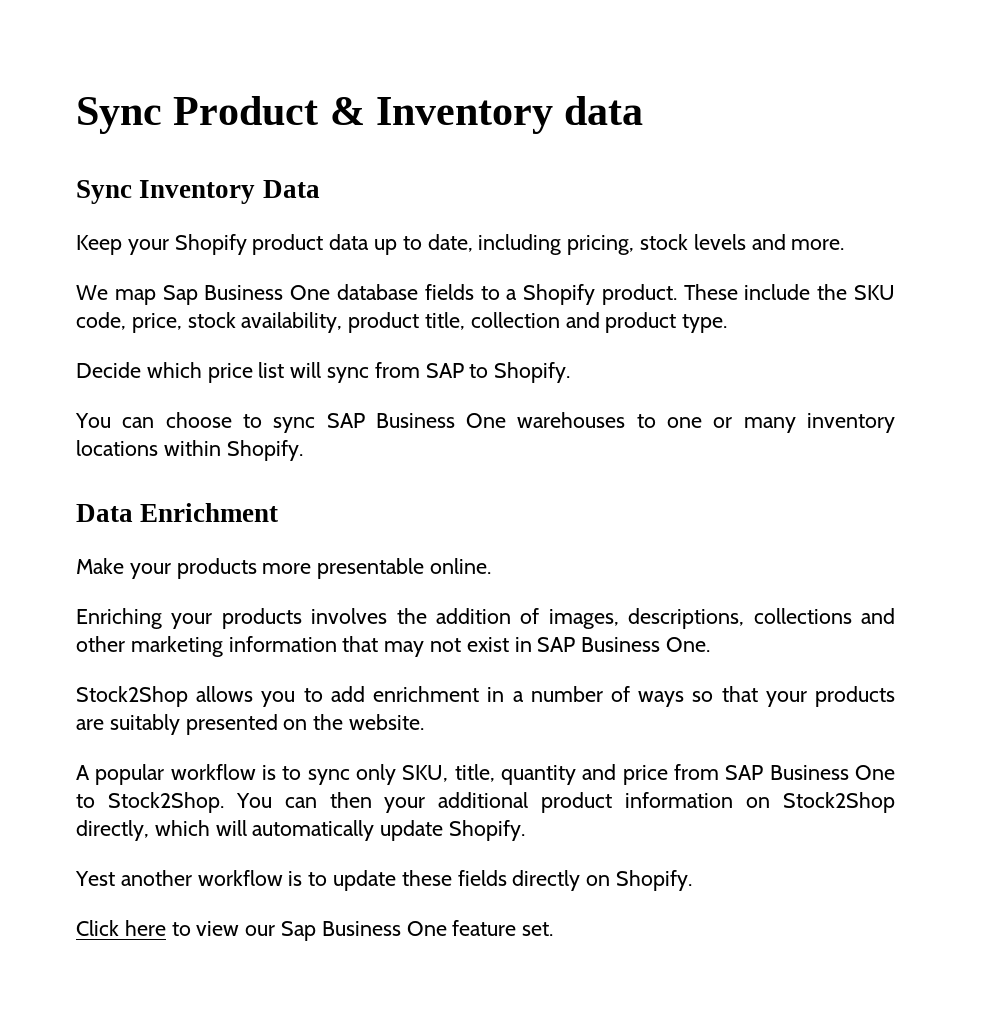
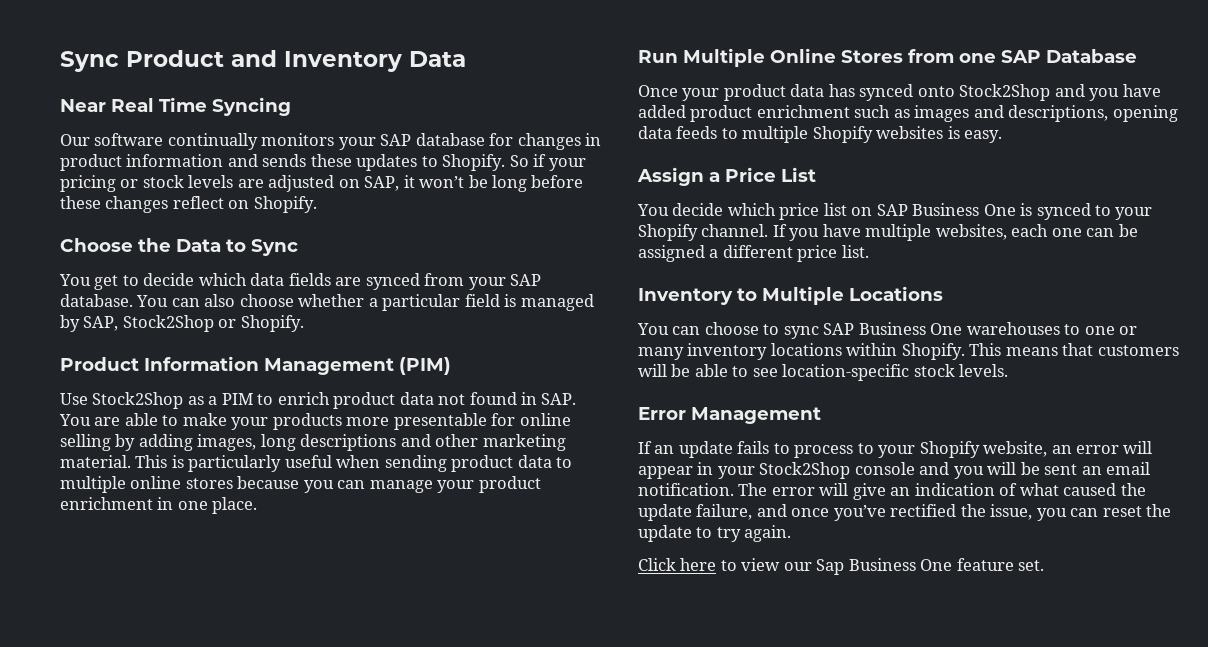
[329,96,644,134] [76,180,320,204] [76,234,845,255] [76,284,896,305] [76,312,728,333] [76,362,571,383] & Inventory data // Sync Inventory Data // Keep your Shopify product data up to date, including pricing, stock levels and more. // We map Sap Business One database fields to a Shopify product. These include the SKU code, price, stock availability, product title, collection and product type. // Decide which price list will sync from SAP to Shopify. -> [231,50,466,72] [60,97,291,116] [60,133,602,150] [60,154,586,171] [60,175,584,192] [60,196,317,213] [60,238,298,256] [59,273,542,290] [60,294,594,311] [60,315,304,332] [60,356,451,375] [60,392,577,409] [59,413,571,430] [60,434,566,451] [60,455,573,472] [60,476,541,493] [60,497,258,514] [638,48,1137,67] [638,84,1161,101] [638,105,1178,122] [638,126,1003,143] [637,167,816,186] [637,203,1153,220] [638,224,1138,241] [638,245,869,262] [638,286,943,305] and Inventory Data // Near Real Time Syncing // Our software continually monitors your SAP database for changes in product information and sends these updates to Shopify. So if your pricing or stock levels are adjusted on SAP, it won’t be long before these changes reflect on Shopify. // Choose the Data to Sync // You get to decide which data fields are synced from your SAP database. You can also choose whether a particular field is managed by SAP, Stock2Shop or Shopify. // Product Information Management (PIM) // Use Stock2Shop as a PIM to enrich product data not found in SAP. You are able to make your products more presentable for online selling by adding images, long descriptions and other marketing material. This is particularly useful when sending product data to multiple online stores because you can manage your product enrichment in one place. // Run Multiple Online Stores from one SAP Database // Once your product data has synced onto Stock2Shop and you have added product enrichment such as images and descriptions, opening data feeds to multiple Shopify websites is easy. // Assign a Price List // You decide which price list on SAP Business One is synced to your Shopify channel. If you have multiple websites, each one can be assigned a different price list. // Inventory to Multiple Locations
[76,503,279,522] [76,558,492,579] [76,608,895,629] [76,636,711,657] [76,686,895,707] [76,714,425,735] [76,764,896,785] [76,792,895,813] [76,820,526,841] [75,870,693,891] // Data Enrichment // Make your products more presentable online. // Enriching your products involves the addition of images, descriptions, collections and other marketing information that may not exist in SAP Business One. // Stock2Shop allows you to add enrichment in a number of ways so that your products are suitably presented on the website. // A popular workflow is to sync only SKU, title, quantity and price from SAP Business One to Stock2Shop. You can then your additional product information on Stock2Shop directly, which will automatically update Shopify. // Yest another workflow is to update these fields directly on Shopify. -> [969,343,1179,356] [638,364,1009,381] [638,407,821,424] [638,441,1153,458] [638,462,1151,479] [638,483,1146,500] [638,504,1172,521] [638,525,792,542] This means that customers will be able to see location-specific stock levels. // Error Management // If an update fails to process to your Shopify website, an error will appear in your Stock2Shop console and you will be sent an email notification. The error will give an indication of what caused the update failure, and once you’ve rectified the issue, you can reset the update to try again.

